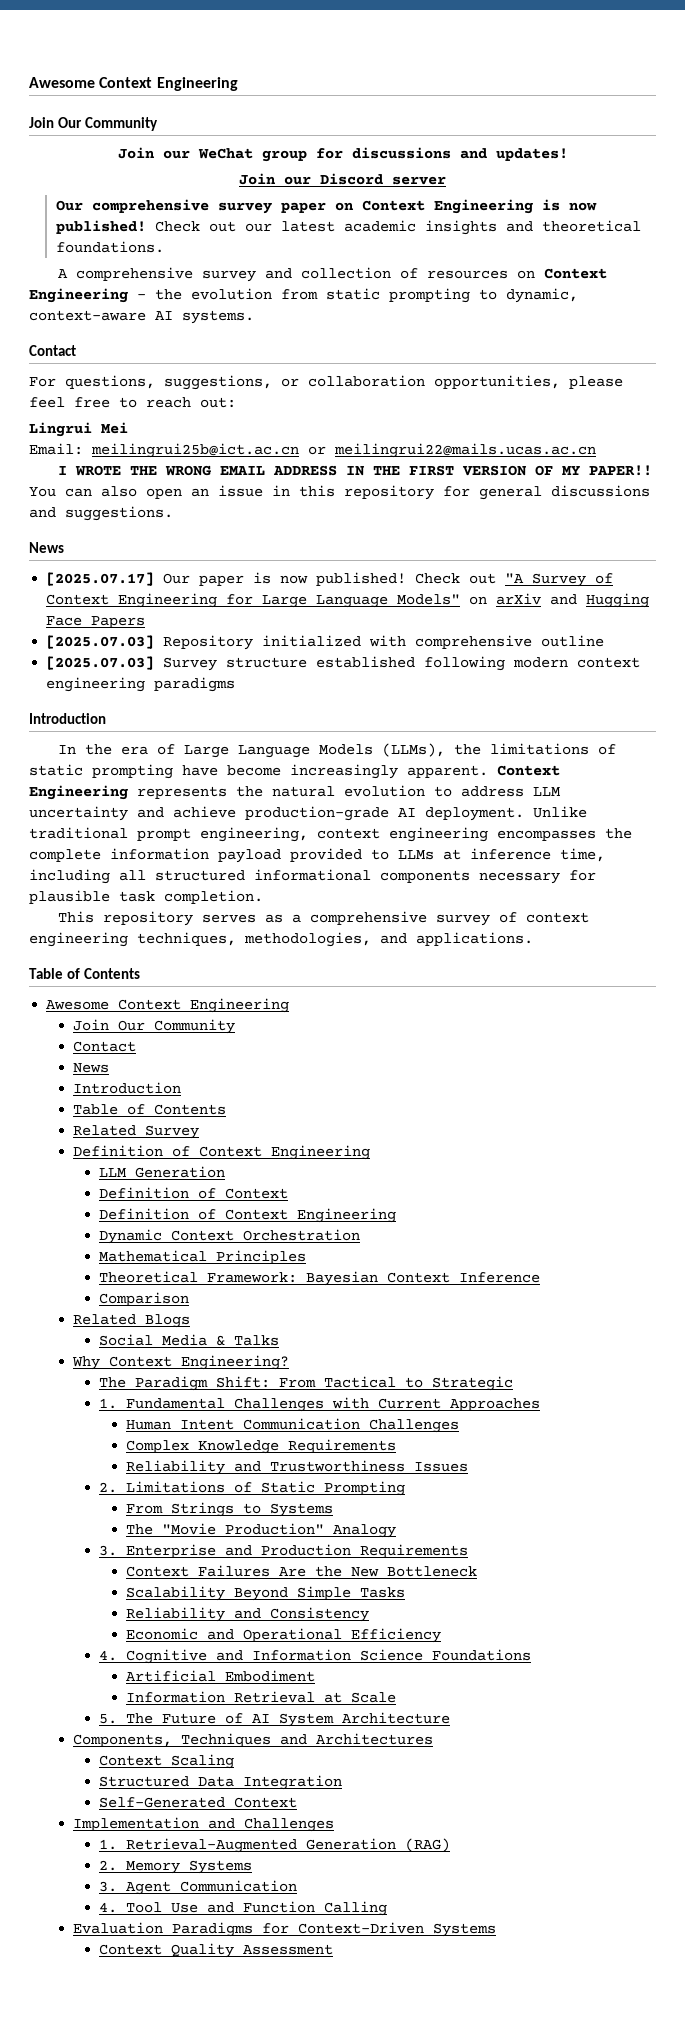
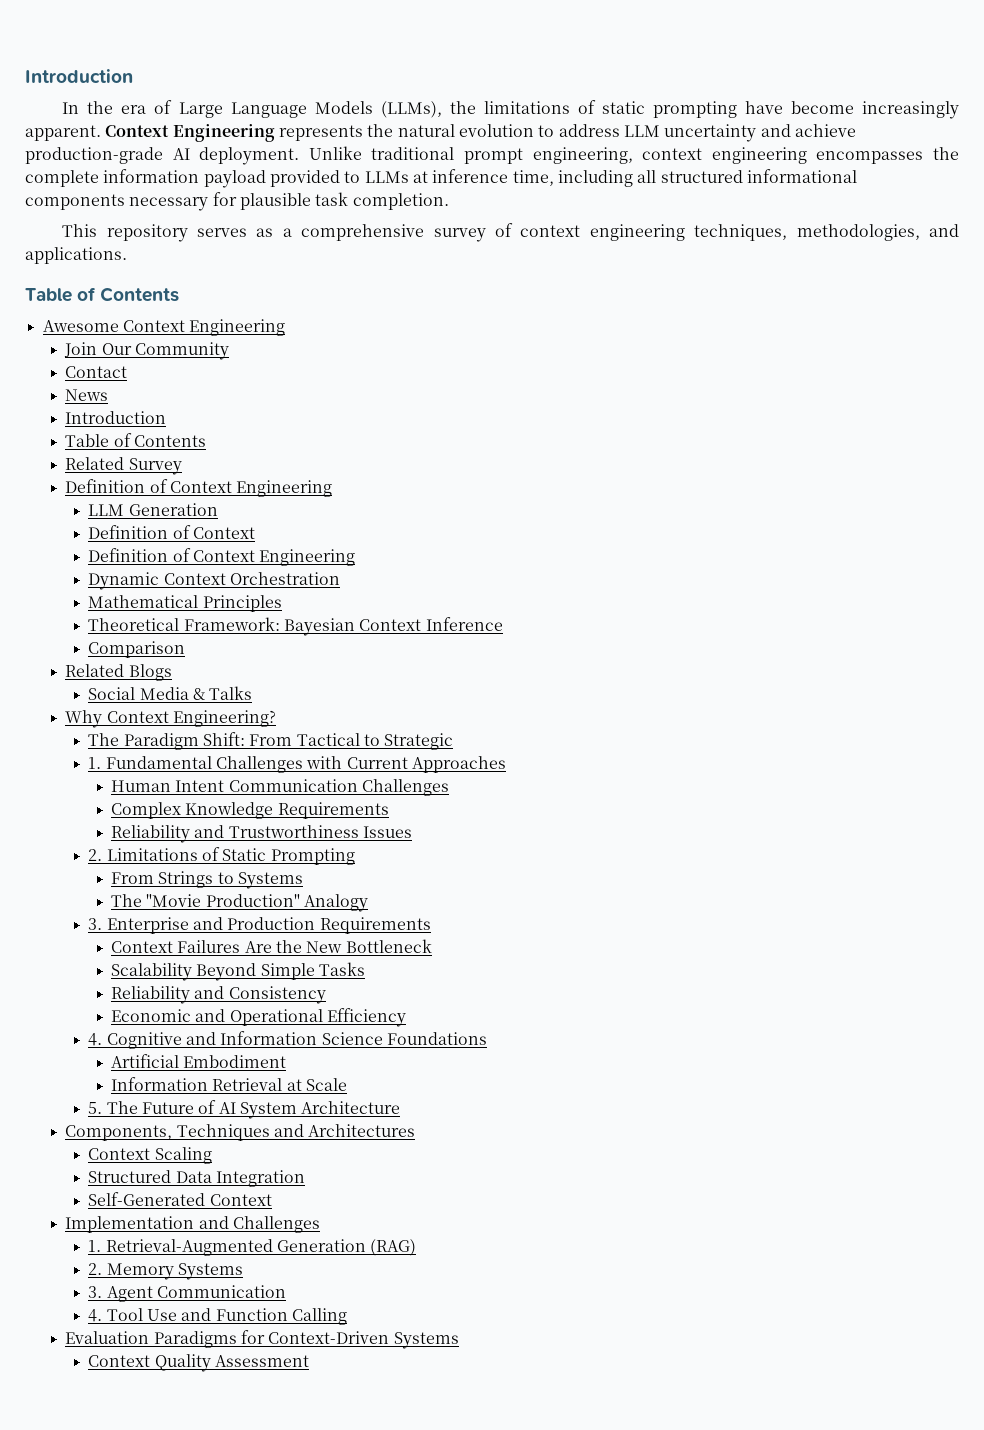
[29,77,238,91] [29,117,159,131] [117,147,568,162] [239,173,446,185] [55,199,597,214] [55,220,641,235] [55,241,164,253] [57,267,607,282] [29,288,578,303] [29,310,254,324] [29,345,76,356] [29,375,623,390] [29,397,236,408] [29,422,128,437] [29,443,596,458] [57,465,652,476] [29,485,650,500] [29,506,173,521] [29,542,64,553] [46,572,614,587] [46,593,650,608] [46,616,146,628] [46,635,605,650] [46,656,641,671] [46,677,236,692] Awesome Context Engineering // Join Our Community // Join our WeChat group for discussions and updates! // Join our Discord server // Our comprehensive survey paper on Context Engineering is now published! Check out our latest academic insights and theoretical foundations. // A comprehensive survey and collection of resources on Context Engineering - the evolution from static prompting to dynamic, context-aware AI systems. // Contact // For questions, suggestions, or collaboration opportunities, please feel free to reach out: // Lingrui Mei // Email: meilingrui25b@ict.ac.cn or meilingrui22@mails.ucas.ac.cn // I WROTE THE WRONG EMAIL ADDRESS IN THE FIRST VERSION OF MY PAPER!! You can also open an issue in this repository for general discussions and suggestions. // News // [2025.07.17] Our paper is now published! Check out "A Survey of Context Engineering for Large Language Models" on arXiv and Hugging Face Papers // [2025.07.03] Repository initialized with comprehensive outline // [2025.07.03] Survey structure established following modern context engineering paradigms // -> (25, 76) none

